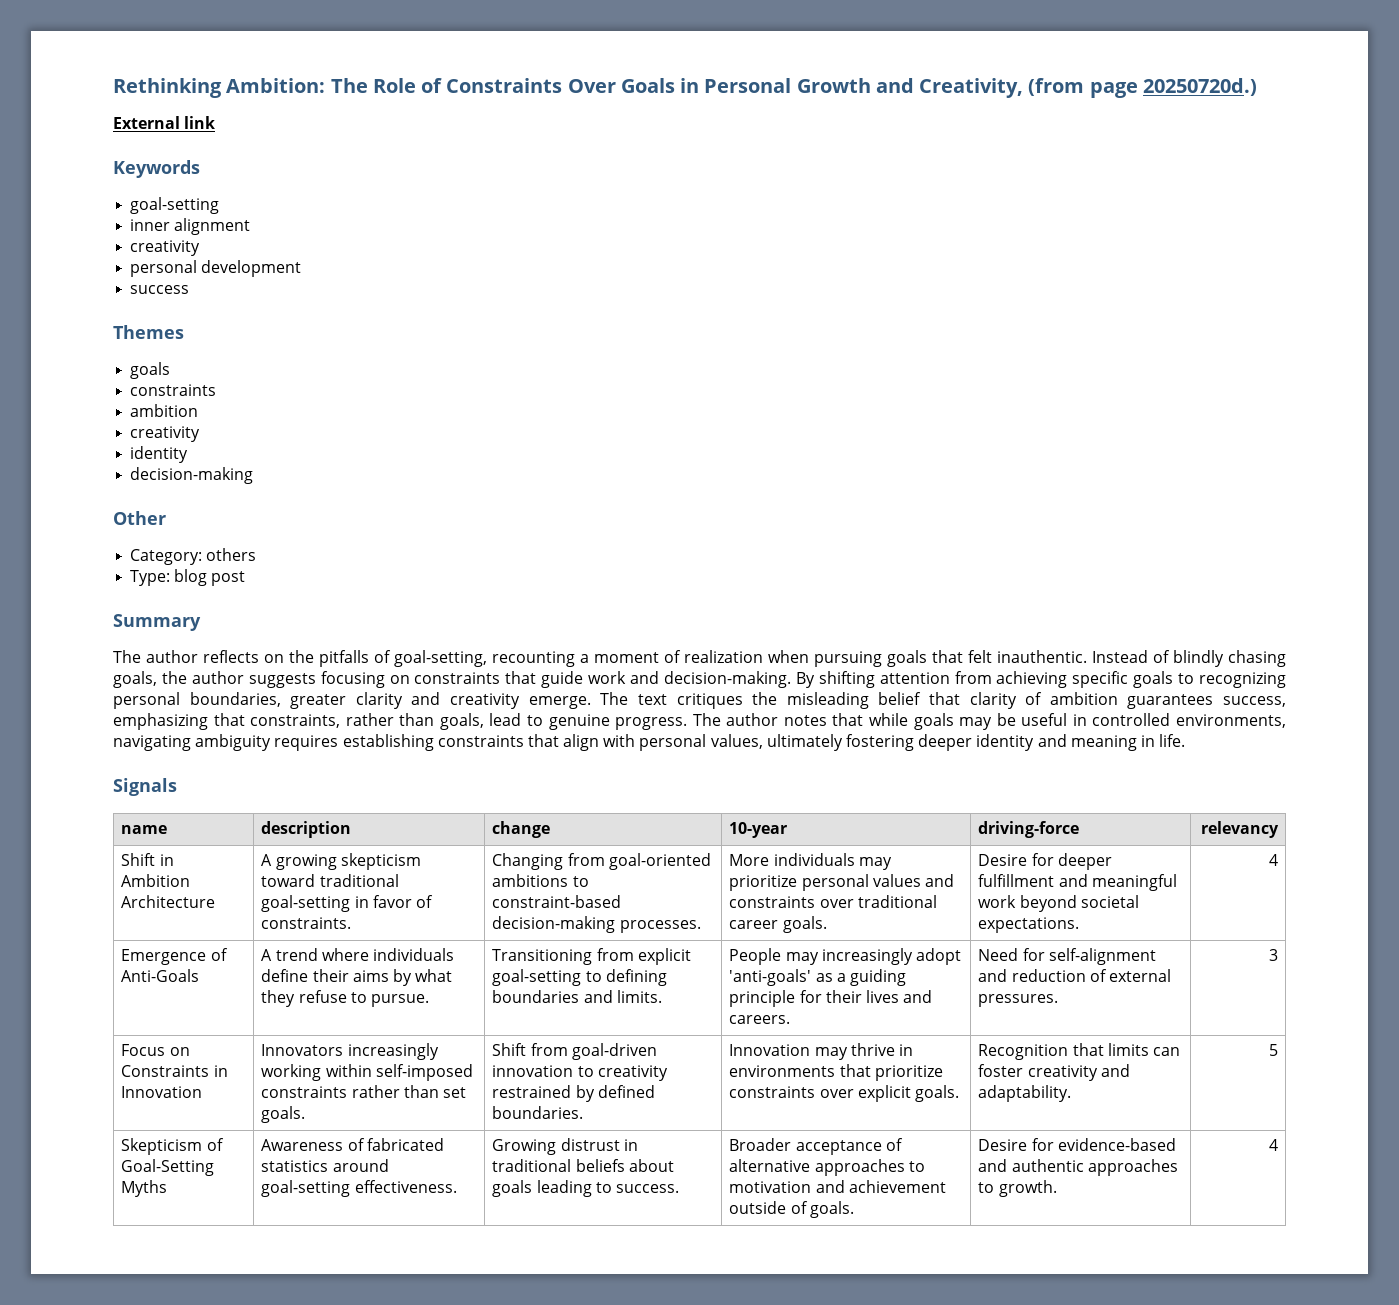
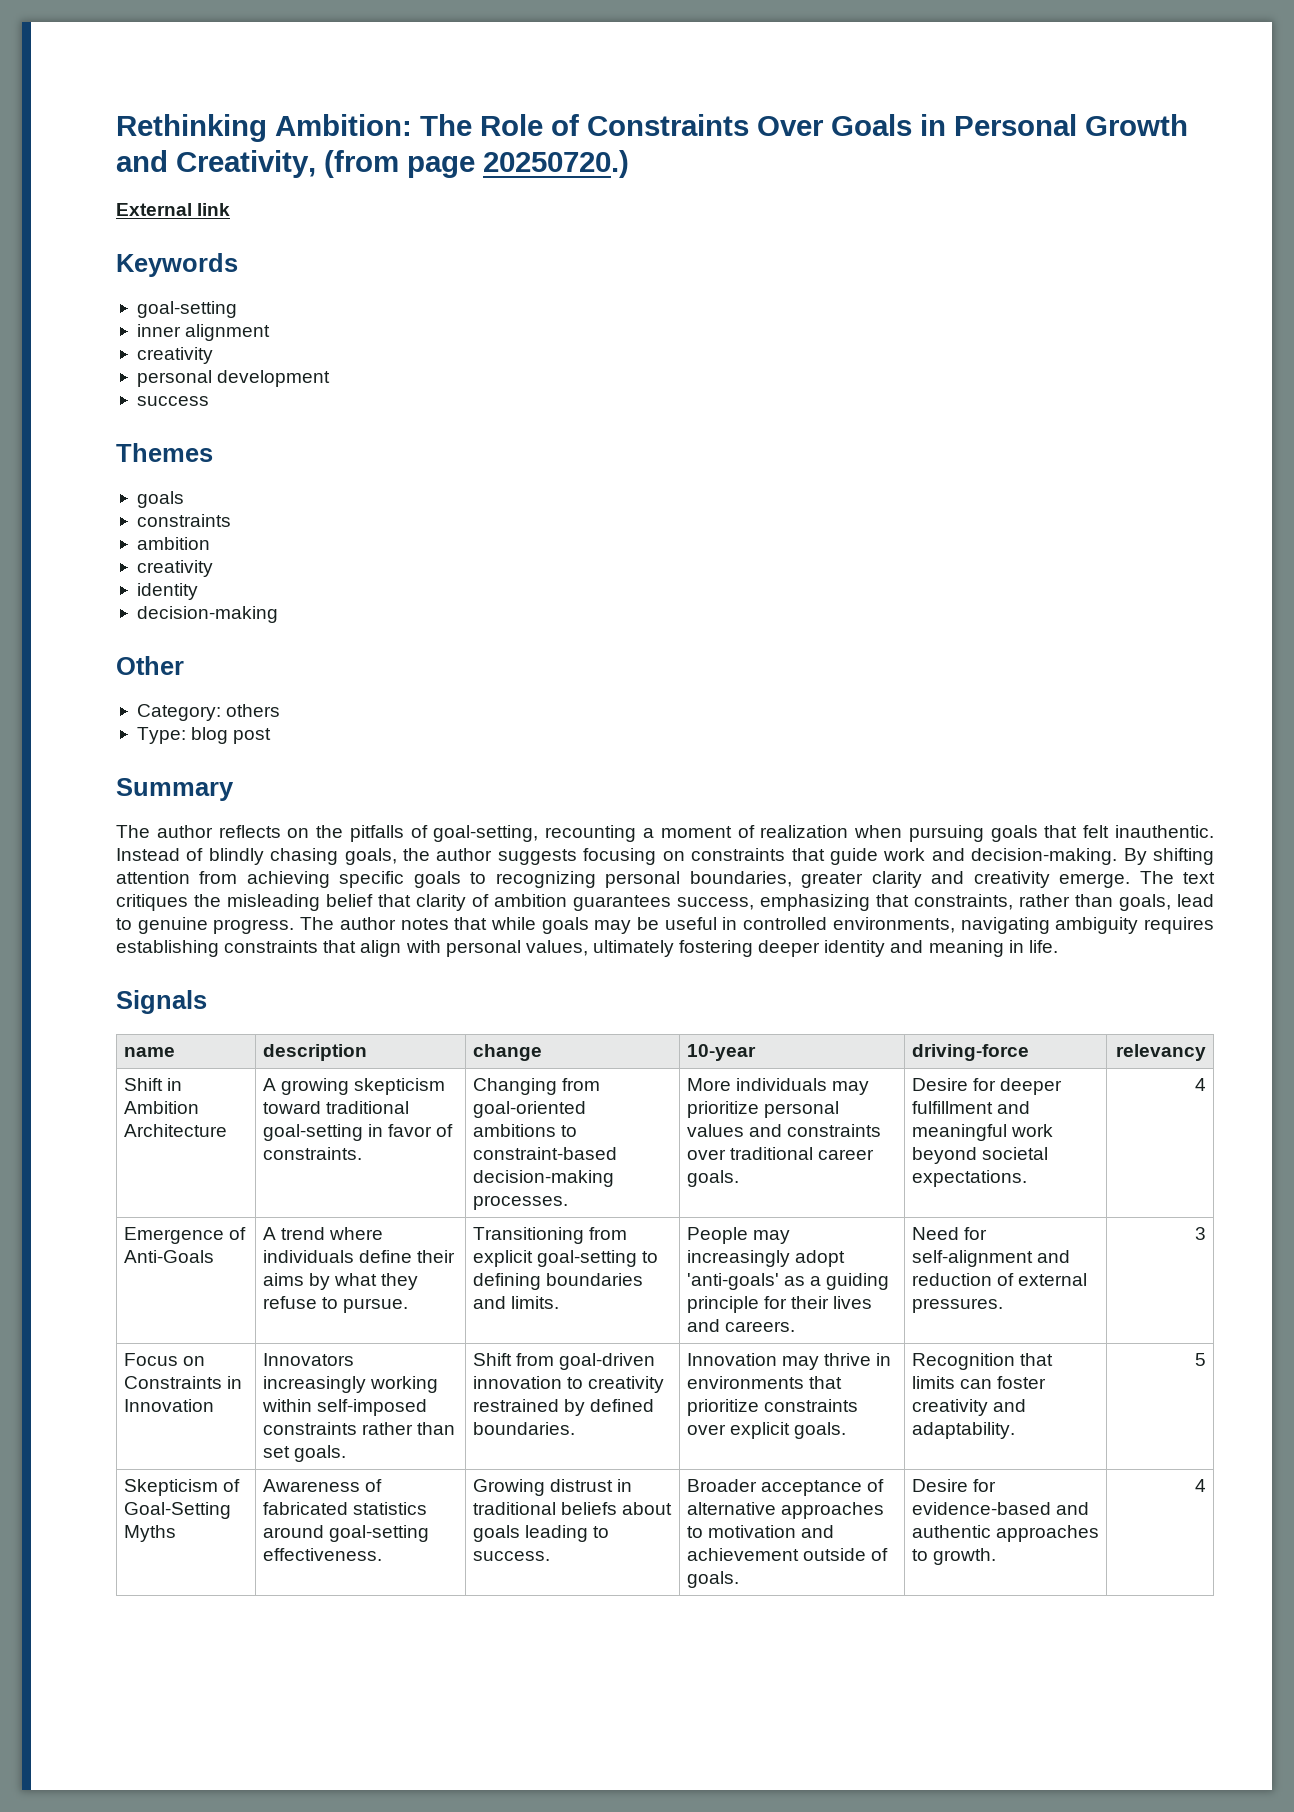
[1142,78,1257,96] 20250720d.) -> [483,150,629,178] 20250720.)

